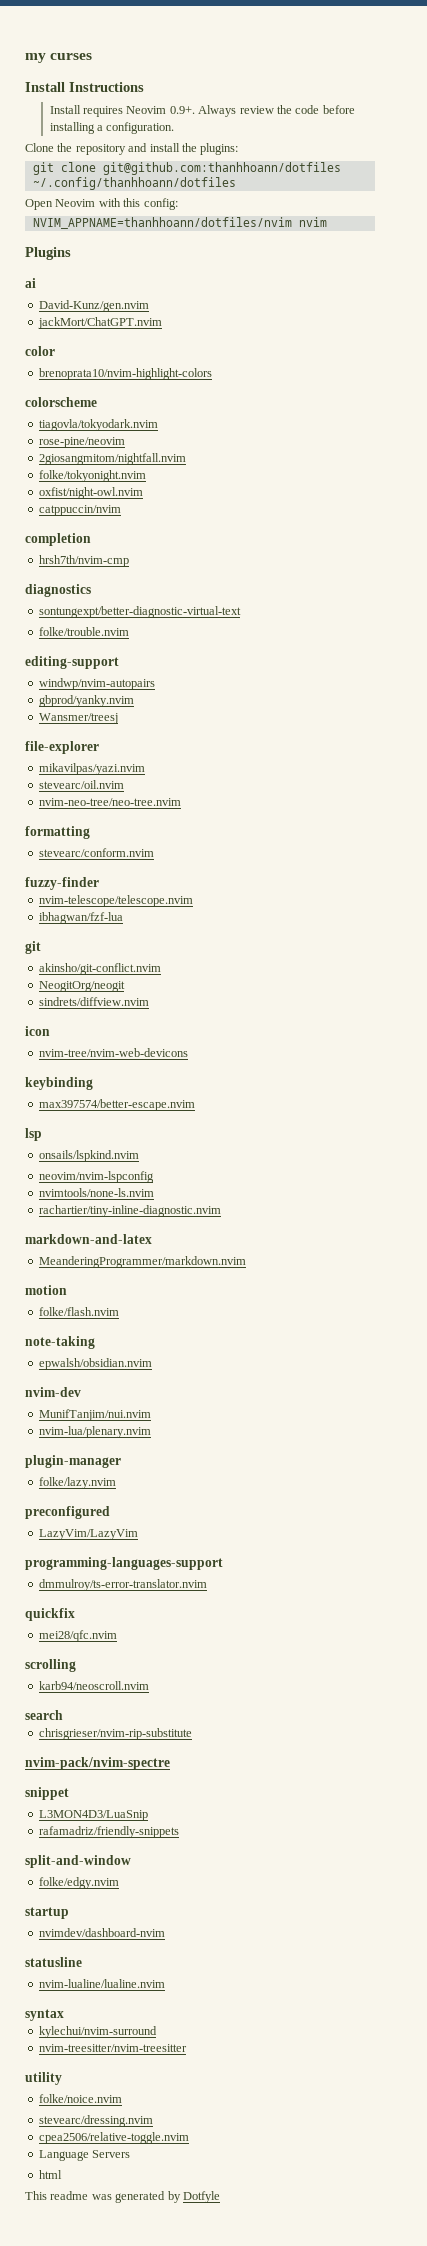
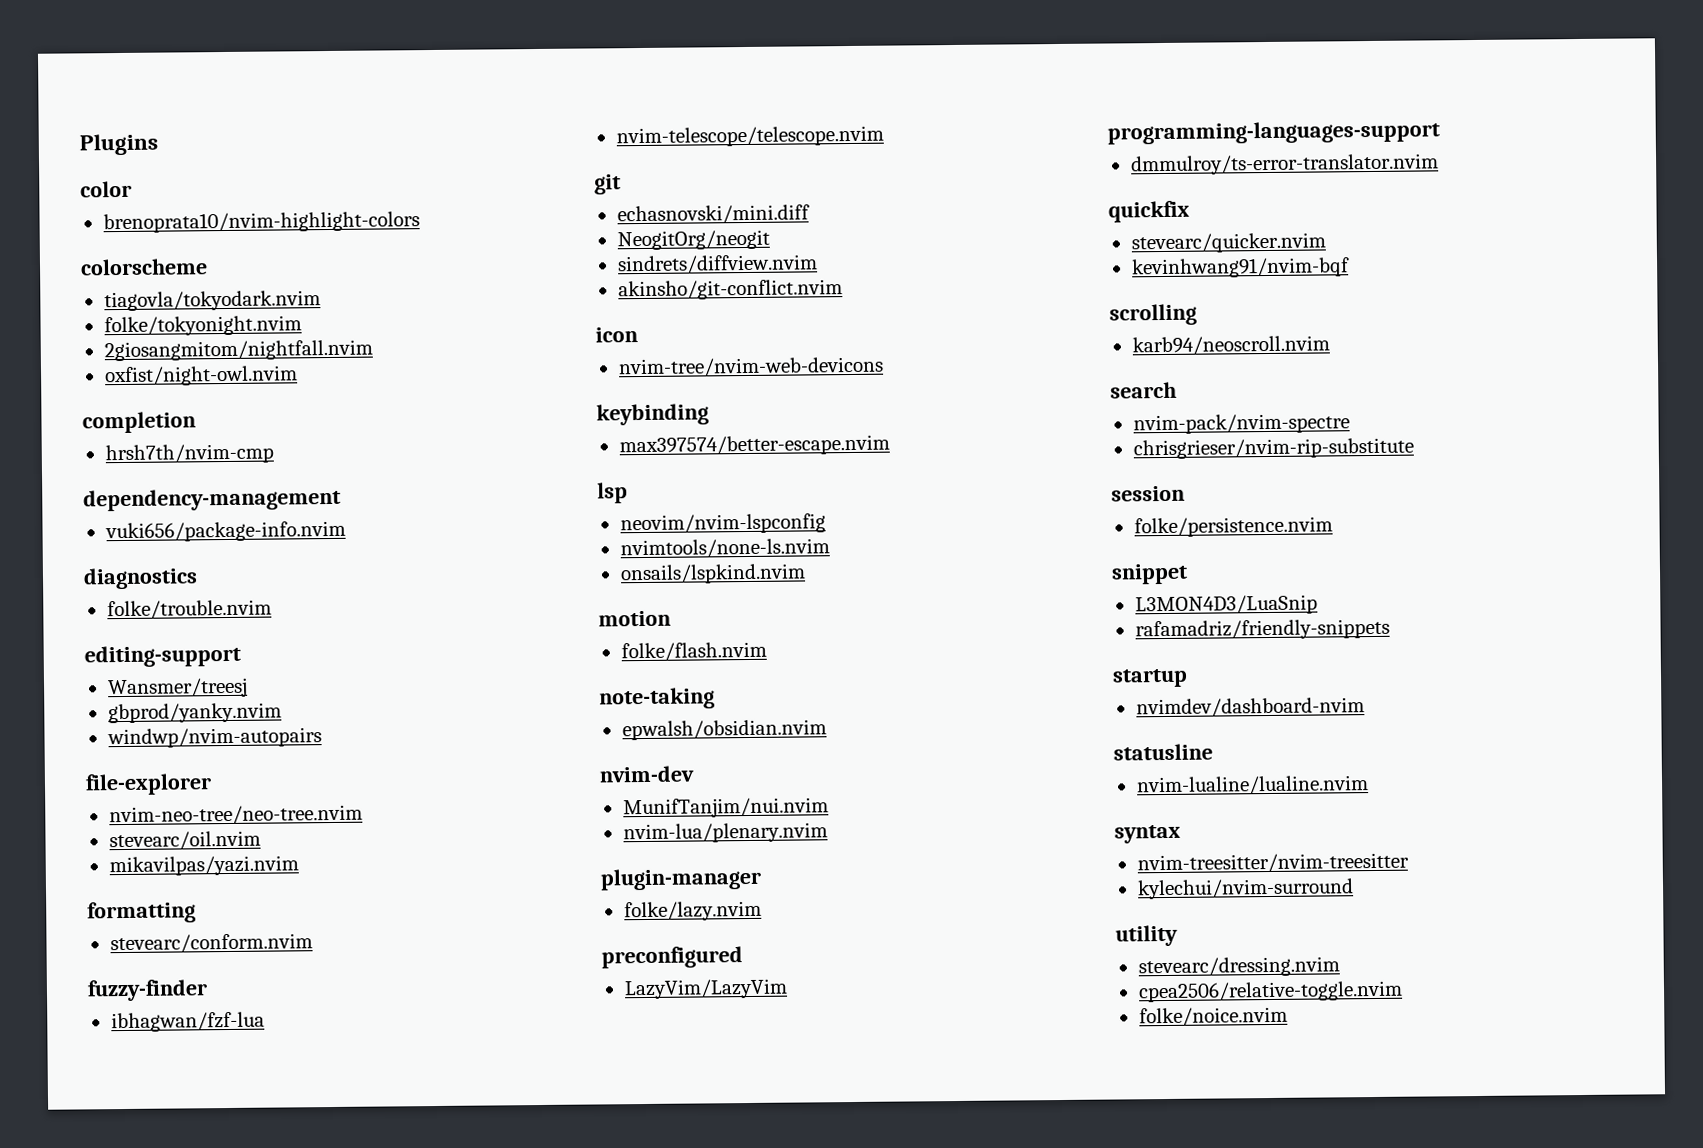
[25,53,93,63] [25,82,144,92] [49,105,355,117] [49,122,175,134] [25,143,239,155] [32,162,341,175] [32,177,236,190] [25,198,178,210] [32,217,327,229] [25,247,71,260] [25,278,36,288] [38,300,149,312] [37,317,162,329] my curses // Install Instructions // Install requires Neovim 0.9+. Always review the code before installing a configuration. // Clone the repository and install the plugins: // git clone git@github.com:thanhhoann/dotfiles ~/.config/thanhhoann/dotfiles // Open Neovim with this config: // NVIM_APPNAME=thanhhoann/dotfiles/nvim nvim // Plugins // ai // David-Kunz/gen.nvim // jackMort/ChatGPT.nvim -> [79,133,158,156] Plugins
[38,437,125,448] rose-pine/neovim -> [103,315,302,337] folke/tokyonight.nvim
[38,470,146,482] // folke/tokyonight.nvim -> (373, 350) none
[38,505,121,516] // catppuccin/nvim -> (298, 376) none
(129, 561) none -> [83,487,341,512] [104,520,346,543] // dependency-management // vuki656/package-info.nvim
[38,606,241,618] // sontungexpt/better-diagnostic-virtual-text -> (198, 578) none
[38,678,155,690] windwp/nvim-autopairs -> [106,677,248,699] Wansmer/treesj
[38,713,118,724] Wansmer/treesj -> [106,727,322,749] windwp/nvim-autopairs
[38,763,145,775] mikavilpas/yazi.nvim -> [108,804,363,826] nvim-neo-tree/neo-tree.nvim
[38,798,181,806] nvim-neo-tree/neo-tree.nvim -> [108,855,299,877] mikavilpas/yazi.nvim
(99, 883) none -> [110,1011,265,1033] // ibhagwan/fzf-lua
[38,912,123,924] // ibhagwan/fzf-lua -> (884, 136) none
[38,963,161,975] akinsho/git-conflict.nvim -> [616,204,810,225] echasnovski/mini.diff
(149, 1001) none -> [617,279,843,301] // akinsho/git-conflict.nvim
[38,1150,139,1162] // onsails/lspkind.nvim -> (628, 493) none
[38,1205,221,1217] [25,1234,152,1244] [38,1256,246,1268] rachartier/tiny-inline-diagnostic.nvim // markdown-and-latex // MeanderingProgrammer/markdown.nvim -> [619,563,806,585] onsails/lspkind.nvim
[38,1630,117,1642] mei28/qfc.nvim -> [1130,232,1326,254] [1130,257,1350,279] stevearc/quicker.nvim // kevinhwang91/nvim-bqf
(63, 1715) none -> [1132,413,1350,435] // nvim-pack/nvim-spectre
[25,1757,170,1770] nvim-pack/nvim-spectre -> [1111,485,1185,502] [1133,516,1333,538] session // folke/persistence.nvim
[25,1855,131,1868] [38,1877,119,1889] // split-and-window // folke/edgy.nvim -> (1390, 629) none
(64, 2015) none -> [1136,852,1409,874] // nvim-treesitter/nvim-treesitter
[38,2044,187,2052] // nvim-treesitter/nvim-treesitter -> (1354, 889) none
[38,2094,122,2103] // folke/noice.nvim -> (1178, 935) none
[38,2150,131,2161] [38,2170,62,2179] [25,2191,220,2203] Language Servers // html // This readme was generated by Dotfyle -> [1138,1006,1288,1027] folke/noice.nvim

